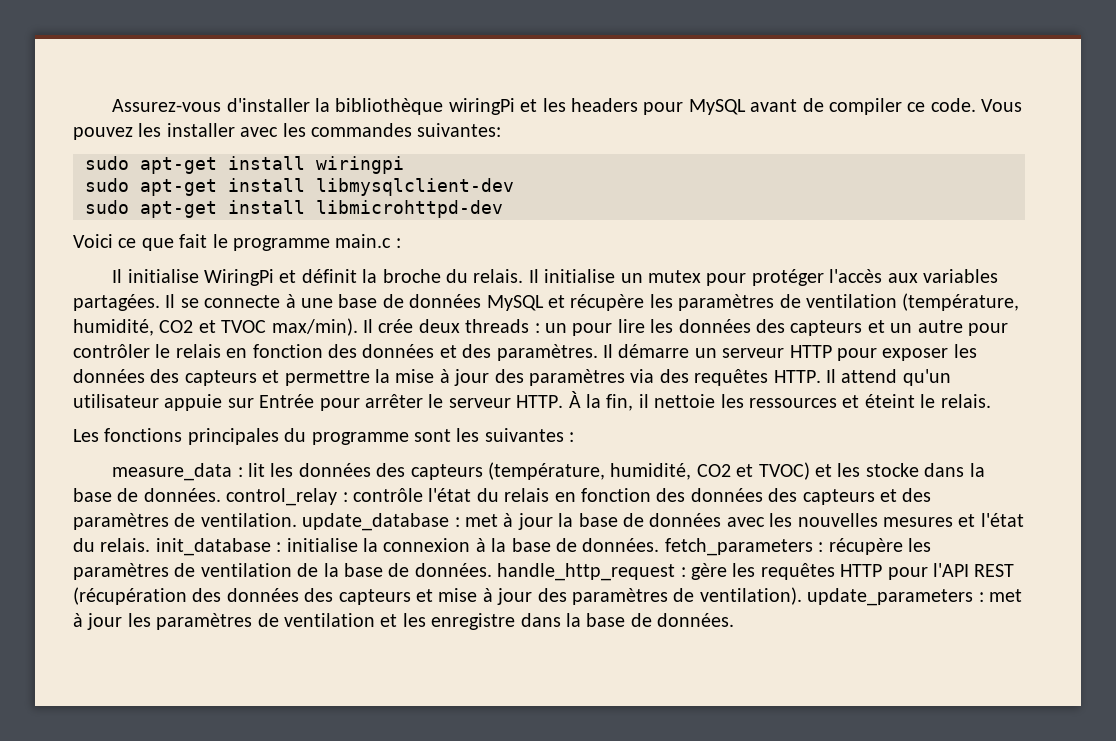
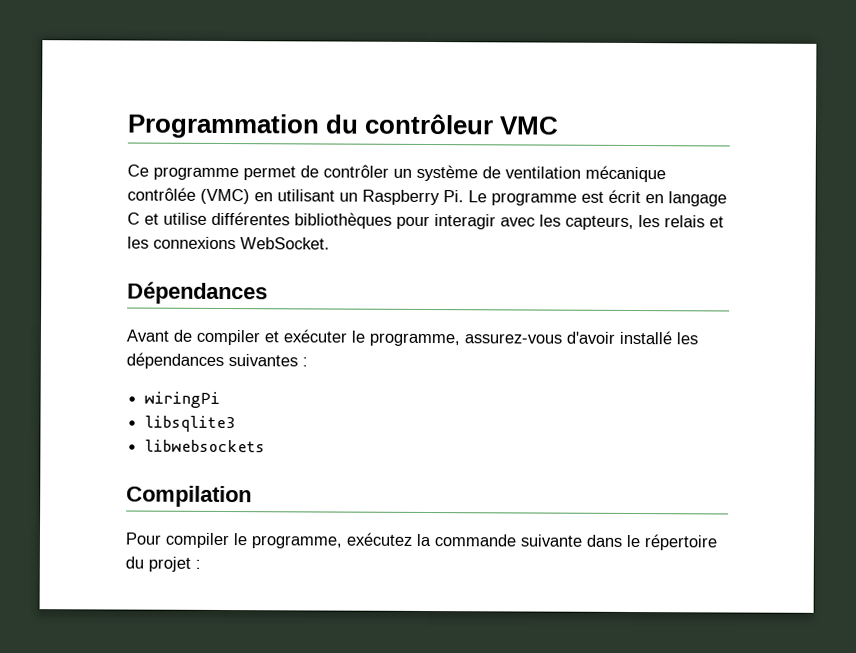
[112,98,1023,115] [73,123,502,140] [85,156,404,174] [85,178,514,196] [85,200,503,218] [73,234,401,251] [112,269,998,286] [73,293,1020,311] [73,318,1008,336] [73,344,977,361] [73,369,951,386] [73,391,991,411] [73,428,575,445] [112,462,985,481] [73,488,932,506] [73,513,1024,531] [73,538,931,556] [73,563,1015,581] [73,587,1022,606] [73,613,735,630] Assurez-vous d'installer la bibliothèque wiringPi et les headers pour MySQL avant de compiler ce code. Vous pouvez les installer avec les commandes suivantes: // sudo apt-get install wiringpi // sudo apt-get install libmysqlclient-dev // sudo apt-get install libmicrohttpd-dev // Voici ce que fait le programme main.c : // Il initialise WiringPi et définit la broche du relais. Il initialise un mutex pour protéger l'accès aux variables partagées. Il se connecte à une base de données MySQL et récupère les paramètres de ventilation (température, humidité, CO2 et TVOC max/min). Il crée deux threads : un pour lire les données des capteurs et un autre pour contrôler le relais en fonction des données et des paramètres. Il démarre un serveur HTTP pour exposer les données des capteurs et permettre la mise à jour des paramètres via des requêtes HTTP. Il attend qu'un utilisateur appuie sur Entrée pour arrêter le serveur HTTP. À la fin, il nettoie les ressources et éteint le relais. // Les fonctions principales du programme sont les suivantes : // measure_data : lit les données des capteurs (température, humidité, CO2 et TVOC) et les stocke dans la base de données. control_relay : contrôle l'état du relais en fonction des données des capteurs et des paramètres de ventilation. update_database : met à jour la base de données avec les nouvelles mesures et l'état du relais. init_database : initialise la connexion à la base de données. fetch_parameters : récupère les paramètres de ventilation de la base de données. handle_http_request : gère les requêtes HTTP pour l'API REST (récupération des données des capteurs et mise à jour des paramètres de ventilation). update_parameters : met à jour les paramètres de ventilation et les enregistre dans la base de données. -> [127,113,560,139] [127,164,666,183] [127,187,727,207] [127,211,724,231] [127,236,330,250] [127,281,268,305] [126,329,698,347] [126,352,308,370] [144,391,221,408] [144,415,236,433] [144,439,266,453] [126,485,252,508] [125,532,717,551] [125,556,201,572] Programmation du contrôleur VMC // Ce programme permet de contrôler un système de ventilation mécanique contrôlée (VMC) en utilisant un Raspberry Pi. Le programme est écrit en langage C et utilise différentes bibliothèques pour interagir avec les capteurs, les relais et les connexions WebSocket. // Dépendances // Avant de compiler et exécuter le programme, assurez-vous d'avoir installé les dépendances suivantes : // wiringPi // libsqlite3 // libwebsockets // Compilation // Pour compiler le programme, exécutez la commande suivante dans le répertoire du projet :

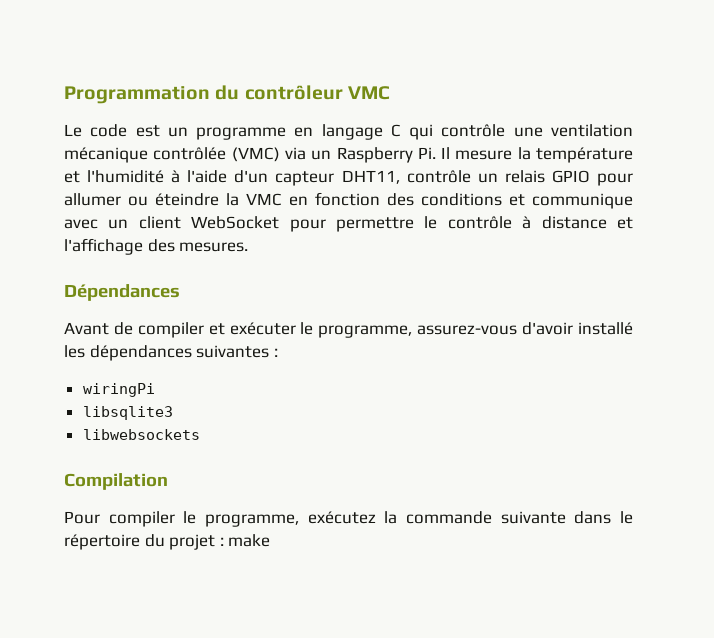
[127,164,501,182] Ce programme permet de contrôler un système de -> [64,124,543,140] Le code est un programme en langage C qui contrôle une
[254,189,335,202] en utilisant -> [284,147,306,160] via
[468,189,727,207] [127,211,724,231] [127,236,330,250] Le programme est écrit en langage C et utilise différentes bibliothèques pour interagir avec les capteurs, les relais et les connexions WebSocket. -> [441,147,634,163] [64,170,633,186] [64,192,633,209] [64,216,633,232] [64,238,249,255] Il mesure la température et l'humidité à l'aide d'un capteur DHT11, contrôle un relais GPIO pour allumer ou éteindre la VMC en fonction des conditions et communique avec un client WebSocket pour permettre le contrôle à distance et l'affichage des mesures.
(201, 564) none -> [228,534,271,547] make

